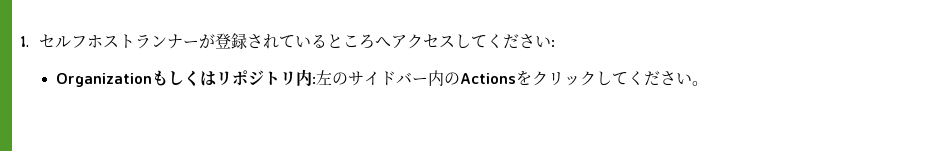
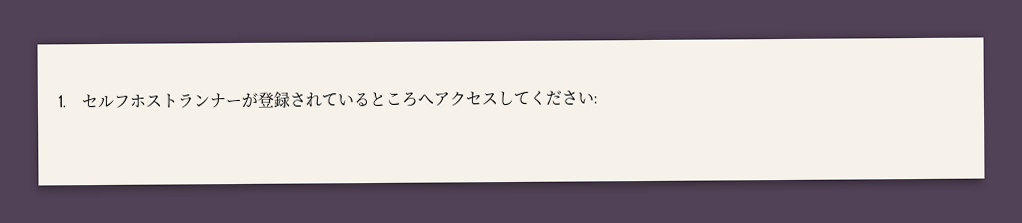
[56,69,709,87] // Organizationもしくはリポジトリ内:左のサイドバー内のActionsをクリックしてください。 -> (597, 100) none

